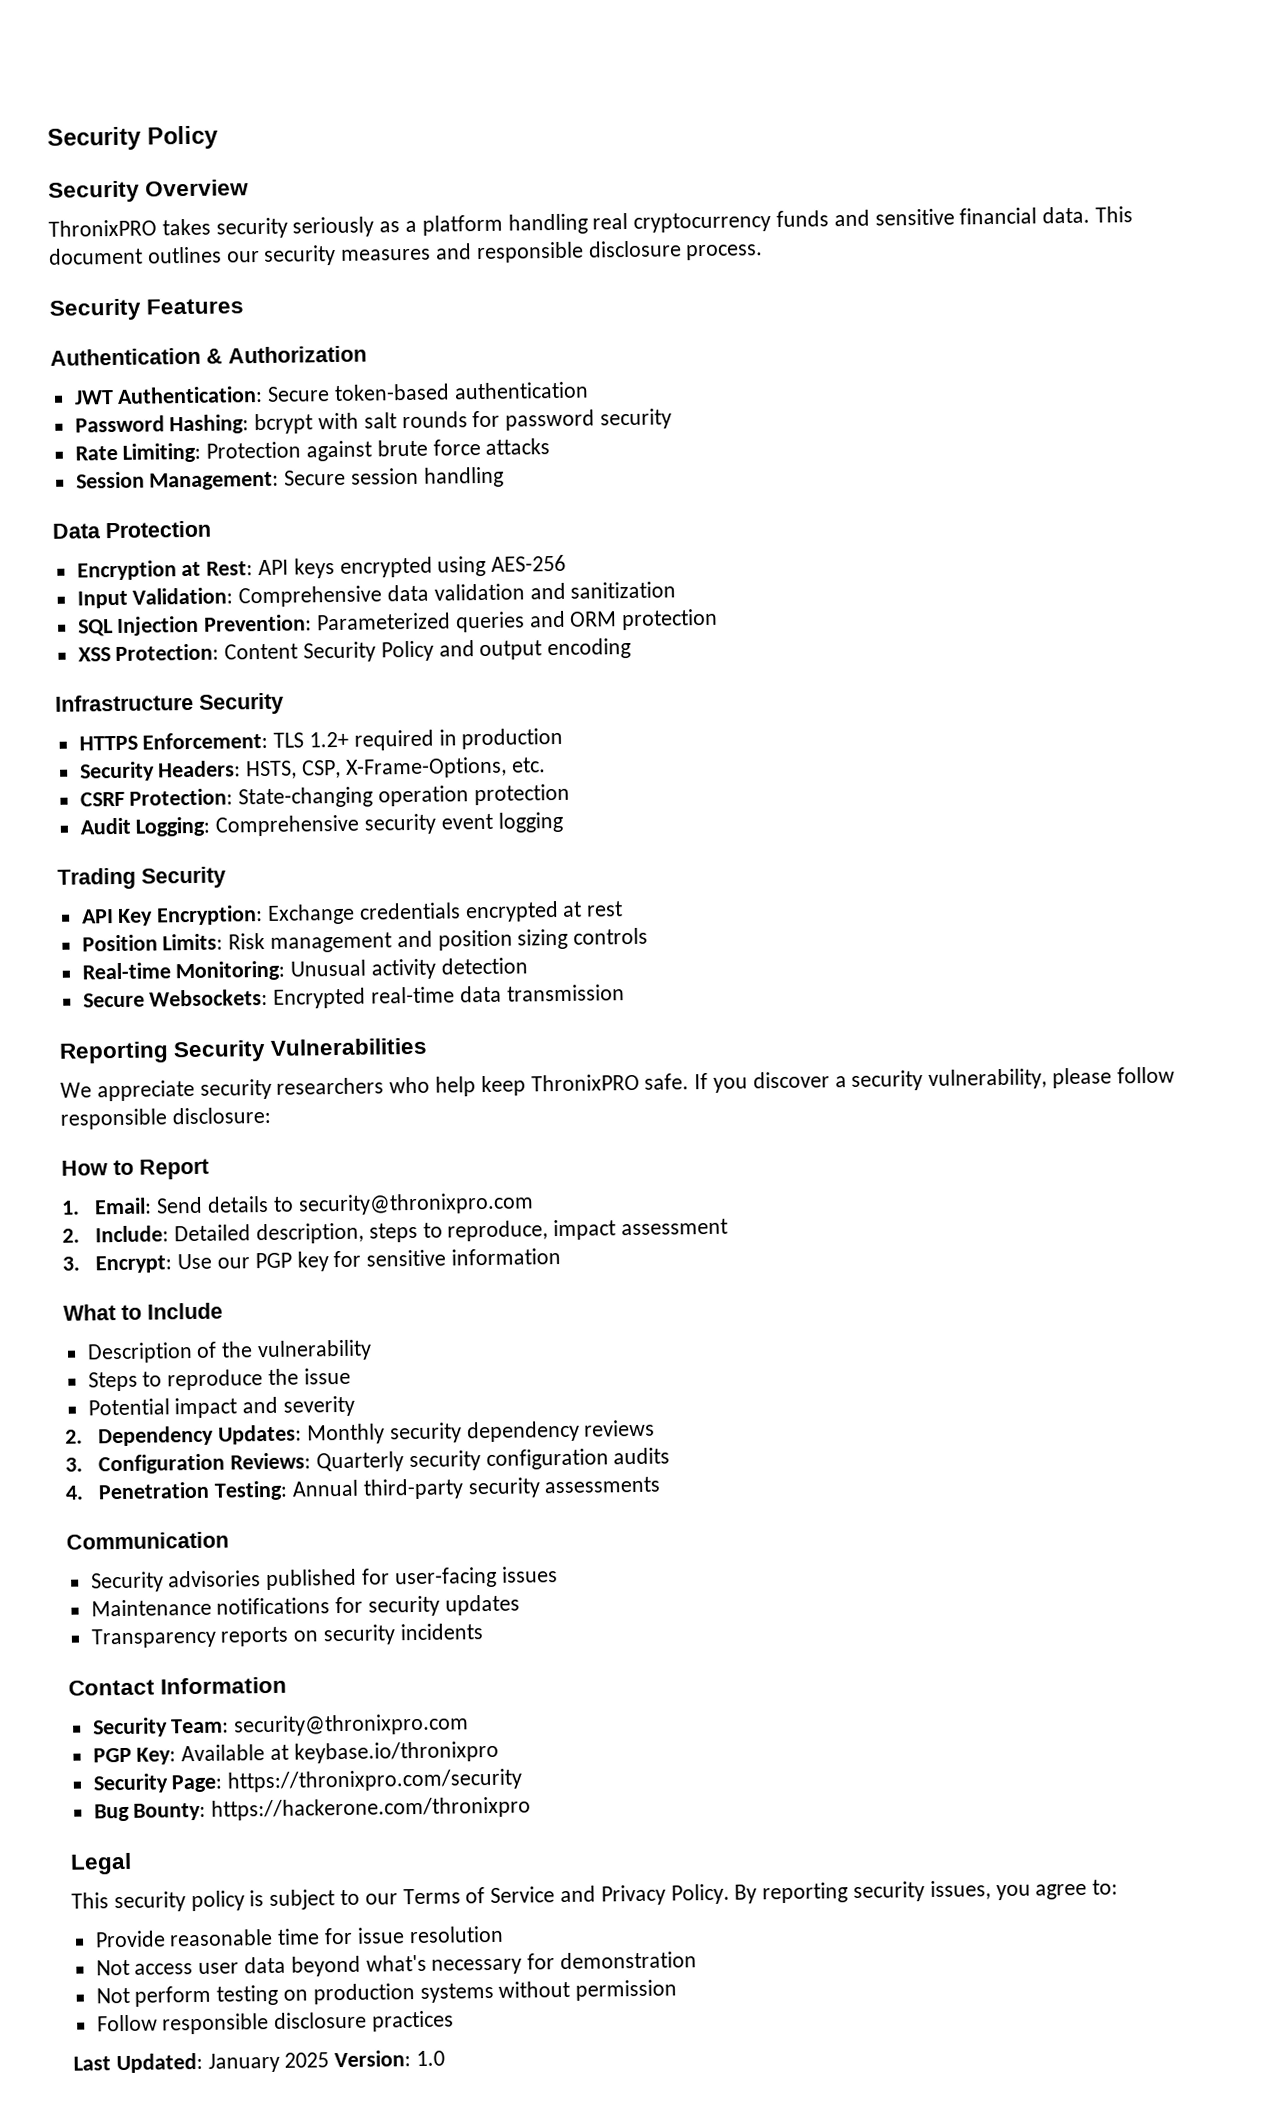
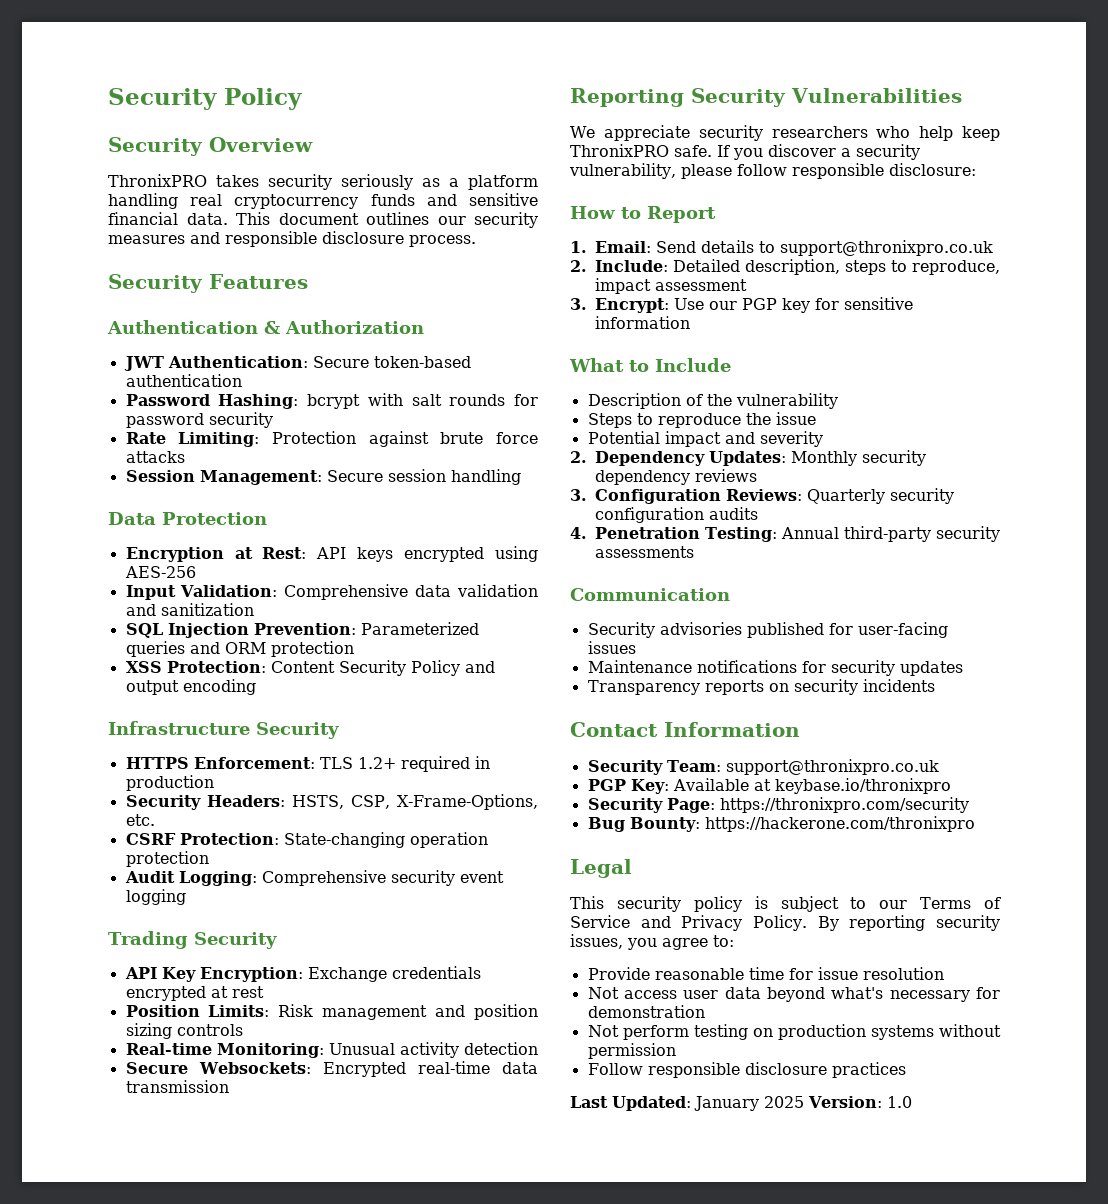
[297,1192,534,1216] security@thronixpro.com -> [780,240,993,256] support@thronixpro.co.uk
[233,1713,470,1737] security@thronixpro.com -> [725,759,939,775] support@thronixpro.co.uk

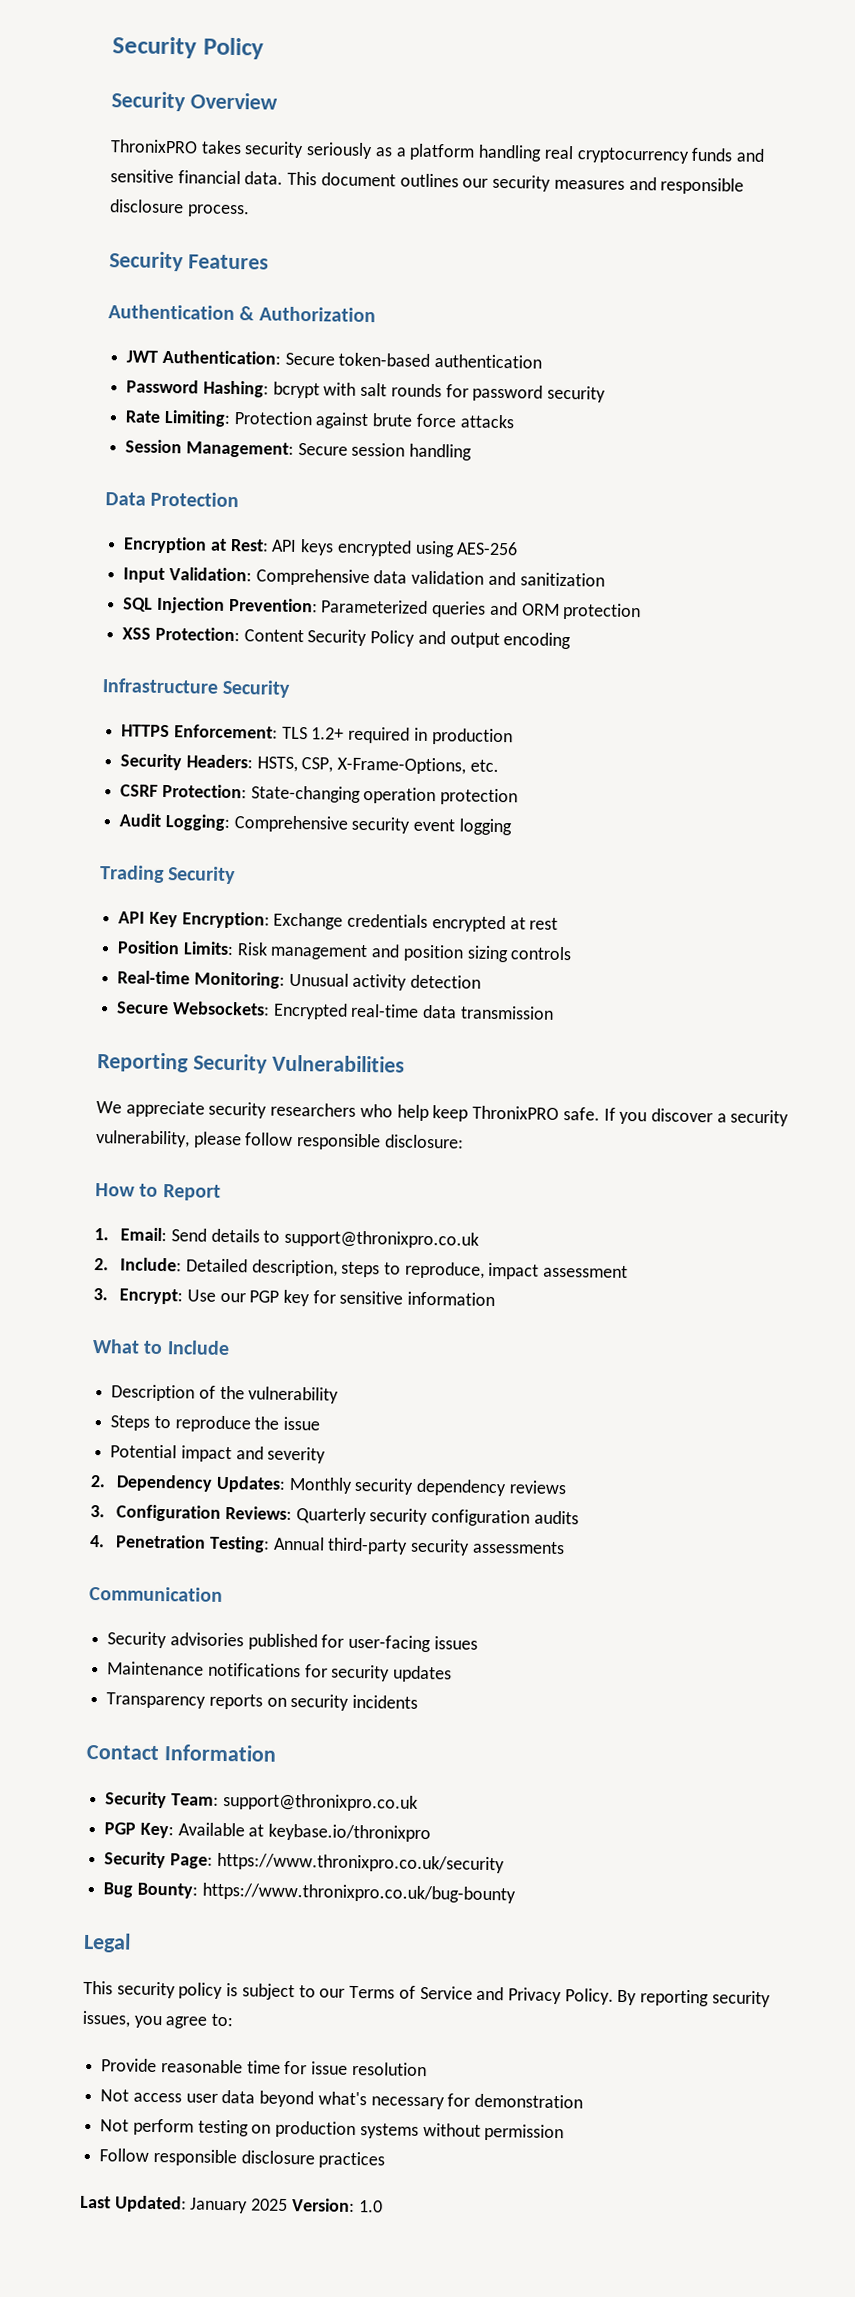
[719,797,969,813] https://thronixpro.com/security -> [216,1852,505,1874] https://www.thronixpro.co.uk/security
[704,816,975,832] https://hackerone.com/thronixpro -> [201,1882,516,1904] https://www.thronixpro.co.uk/bug-bounty

